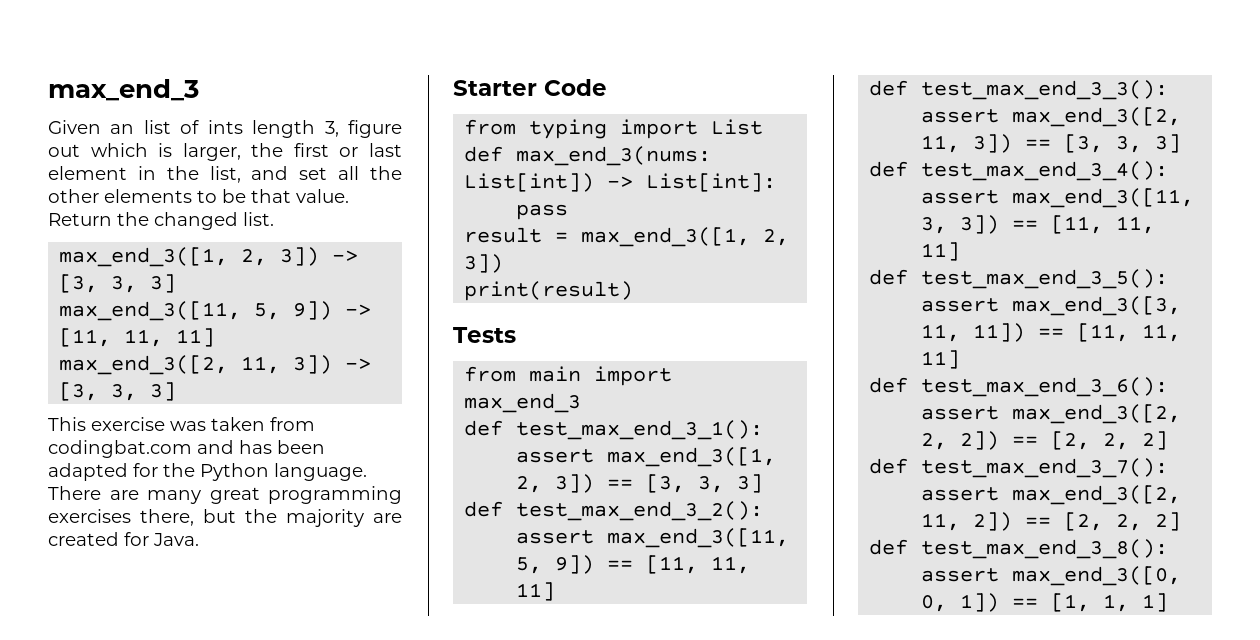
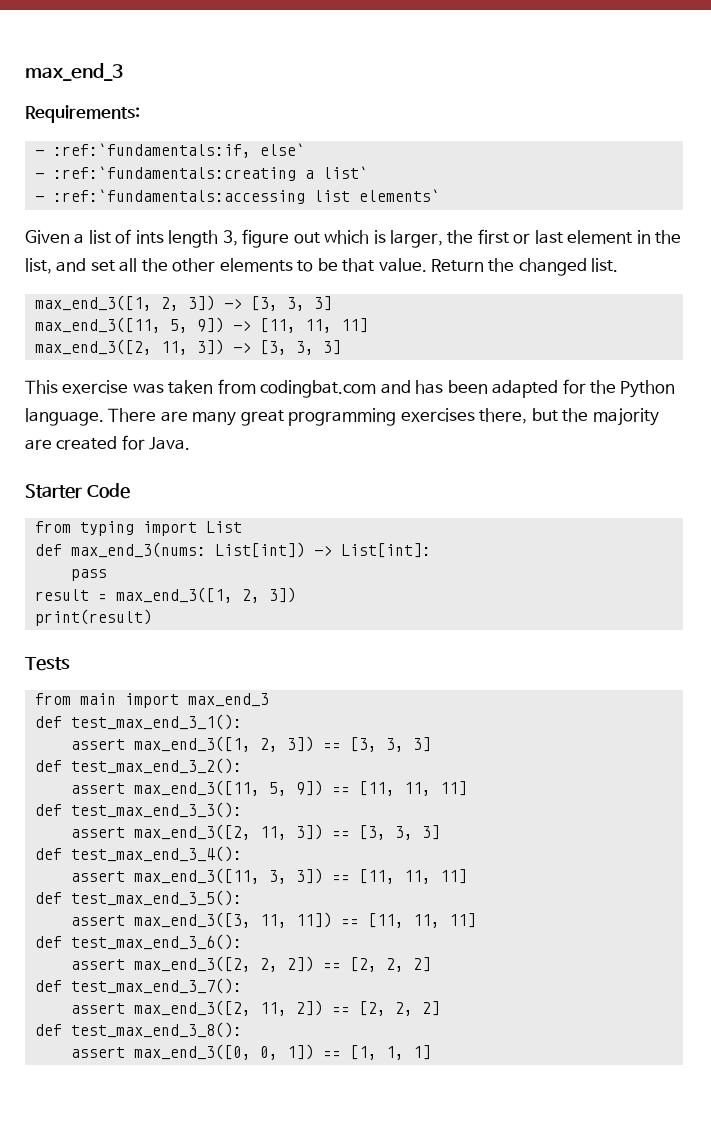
[48,79,199,101] max_end_3 -> [25,63,123,81] [25,105,140,123] [34,143,305,158] [34,166,368,181] [34,189,440,204] max_end_3 // Requirements: // - :ref:`fundamentals:if, else` // - :ref:`fundamentals:creating a list` // - :ref:`fundamentals:accessing list elements`
[110,124,135,134] an -> [74,233,85,244] a

